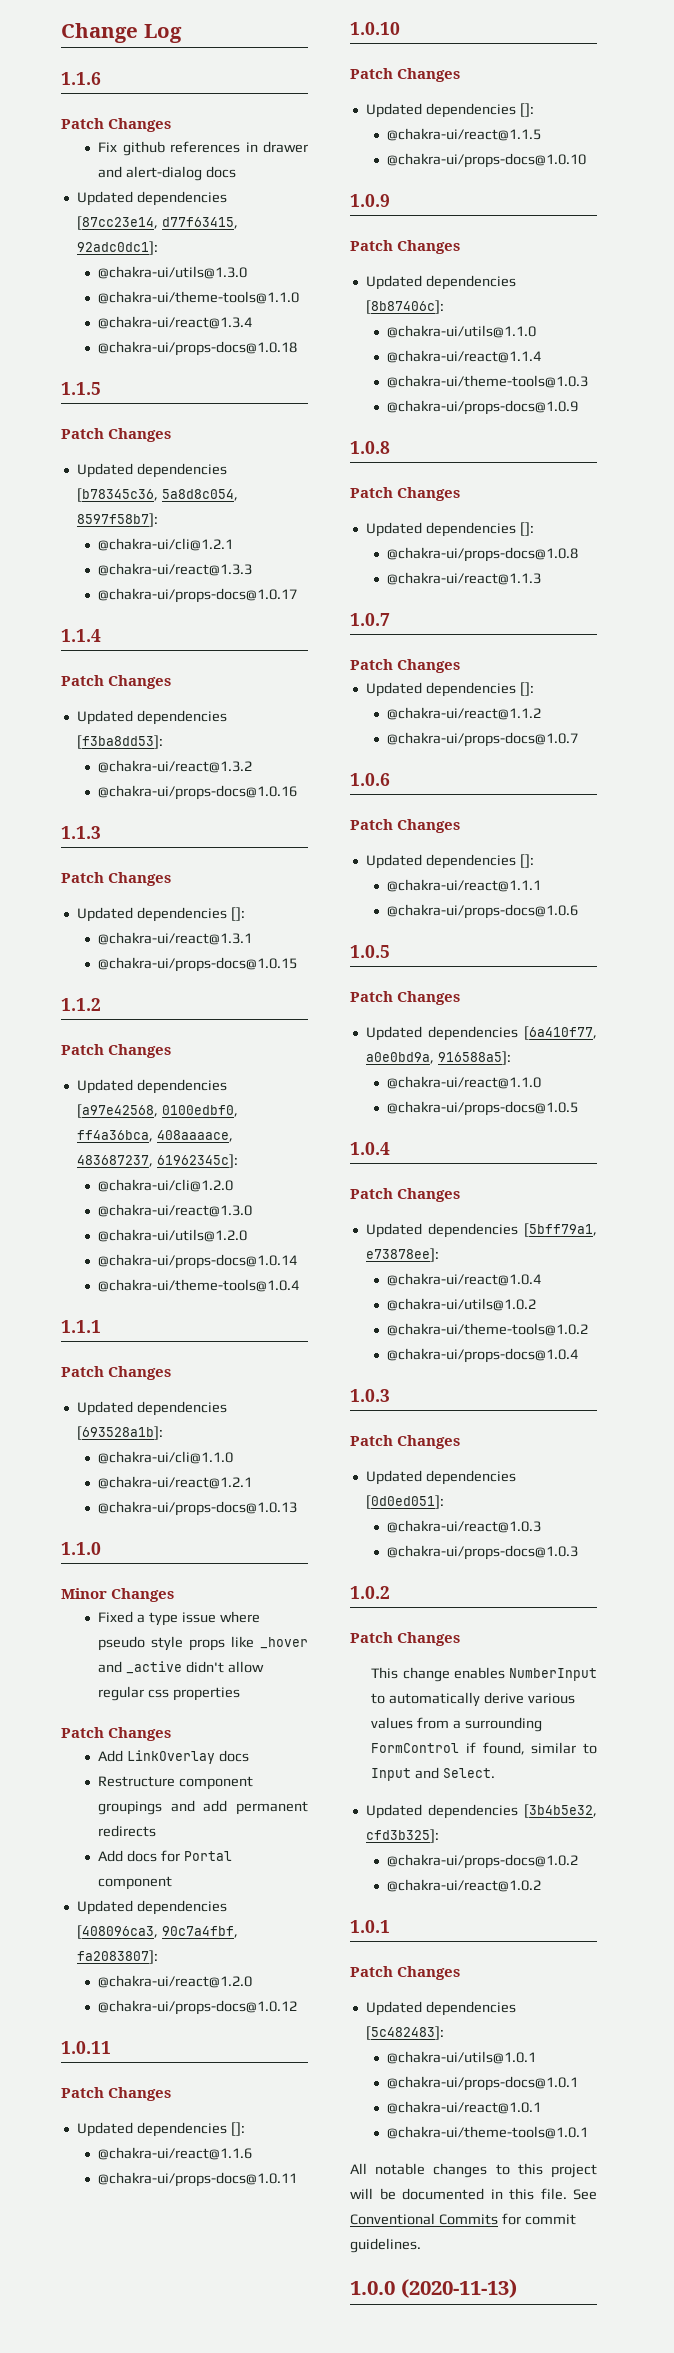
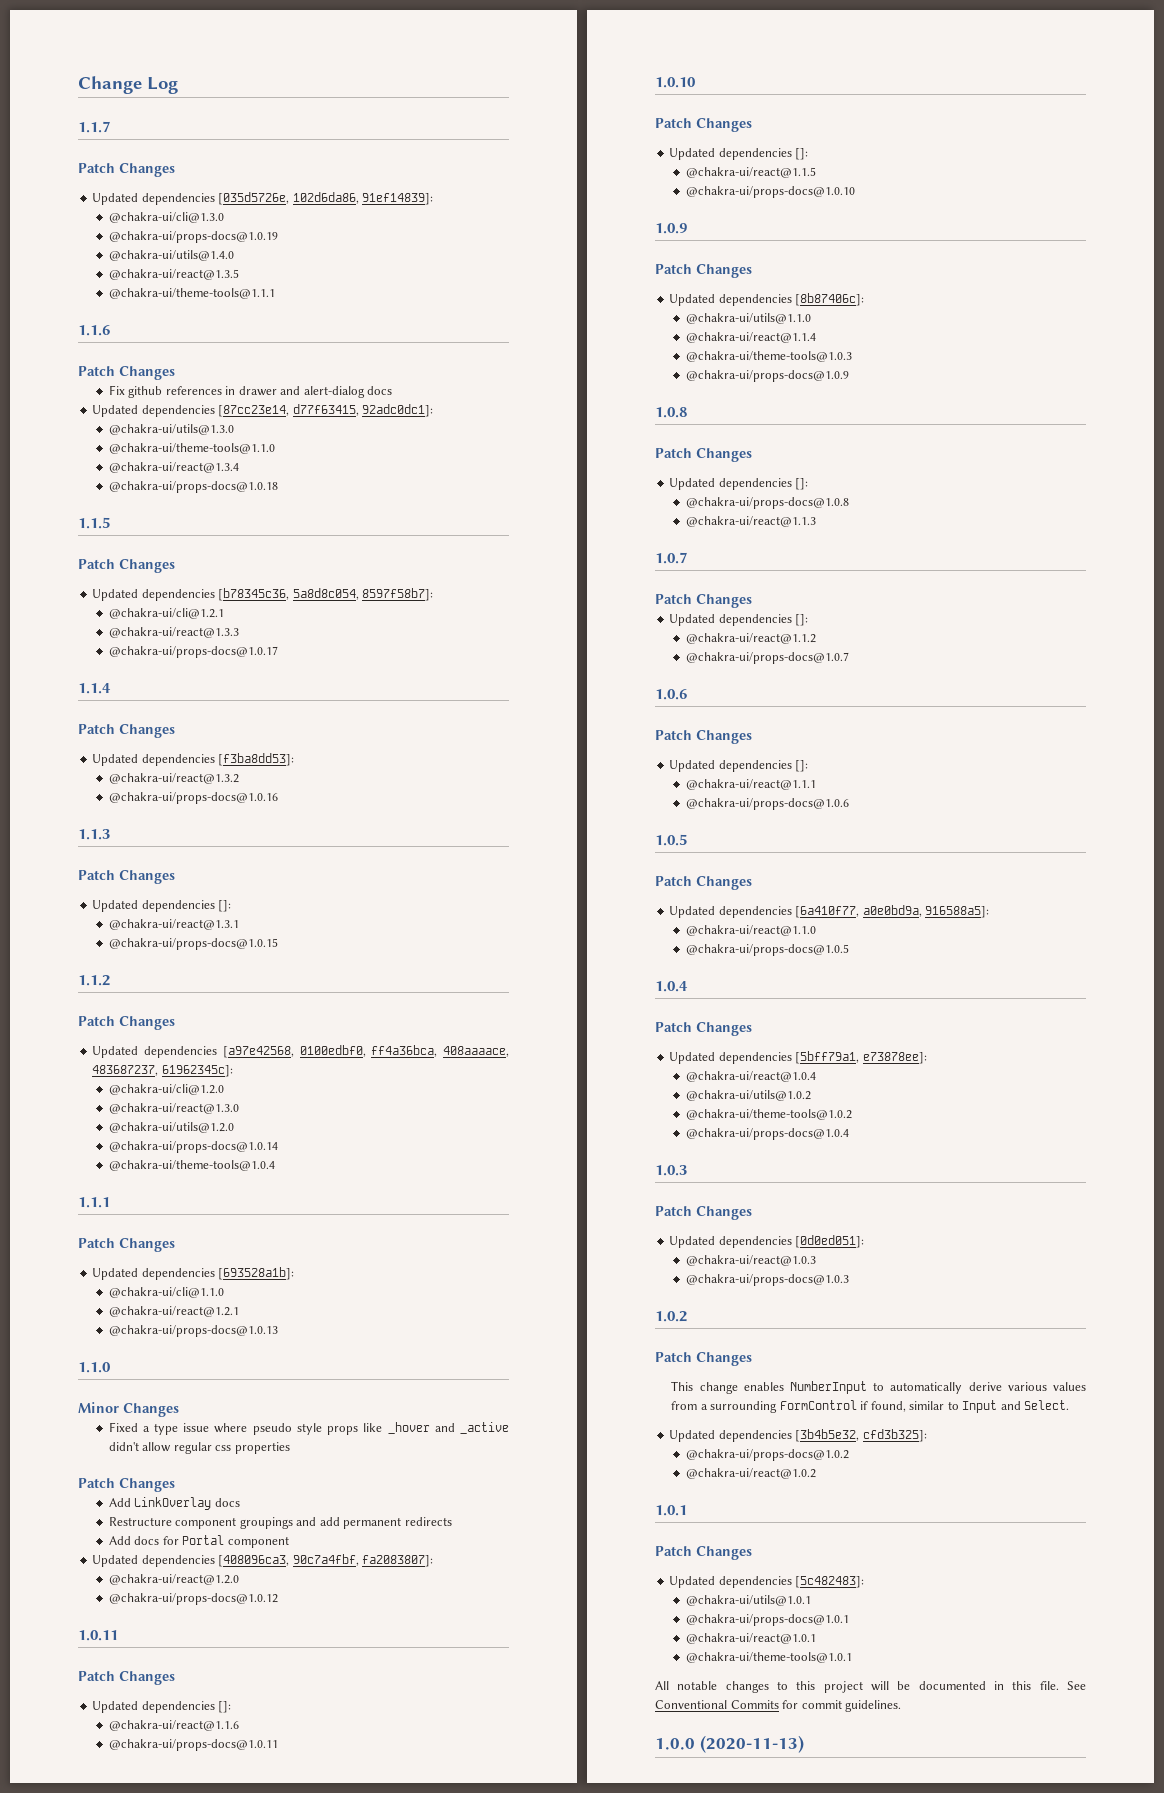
(182, 33) none -> [78,121,110,133] [78,163,175,177] [92,192,434,205] [108,212,224,223] [108,231,278,243] [108,250,234,261] [108,269,239,280] [108,288,275,299] // 1.1.7 // Patch Changes // Updated dependencies [035d5726e, 102d6da86, 91ef14839]: // @chakra-ui/cli@1.3.0 // @chakra-ui/props-docs@1.0.19 // @chakra-ui/utils@1.4.0 // @chakra-ui/react@1.3.5 // @chakra-ui/theme-tools@1.1.1

